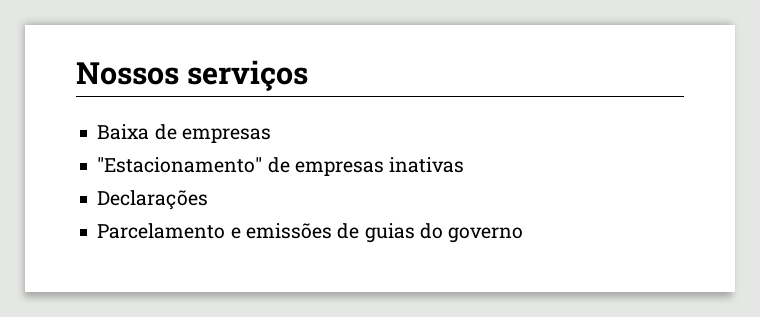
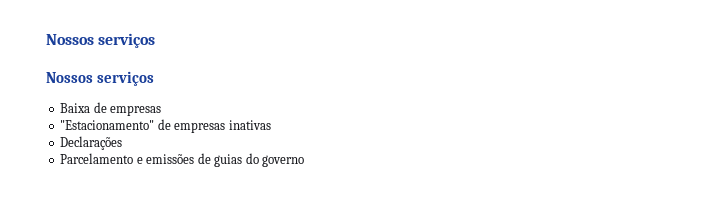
[76,60,309,91] Nossos serviços -> [46,33,156,48] [46,71,155,86] Nossos serviços // Nossos serviços

